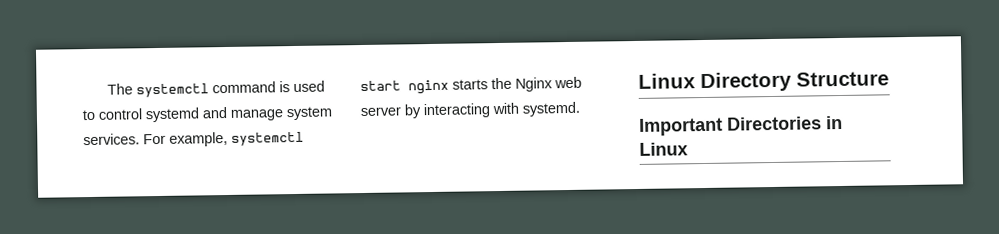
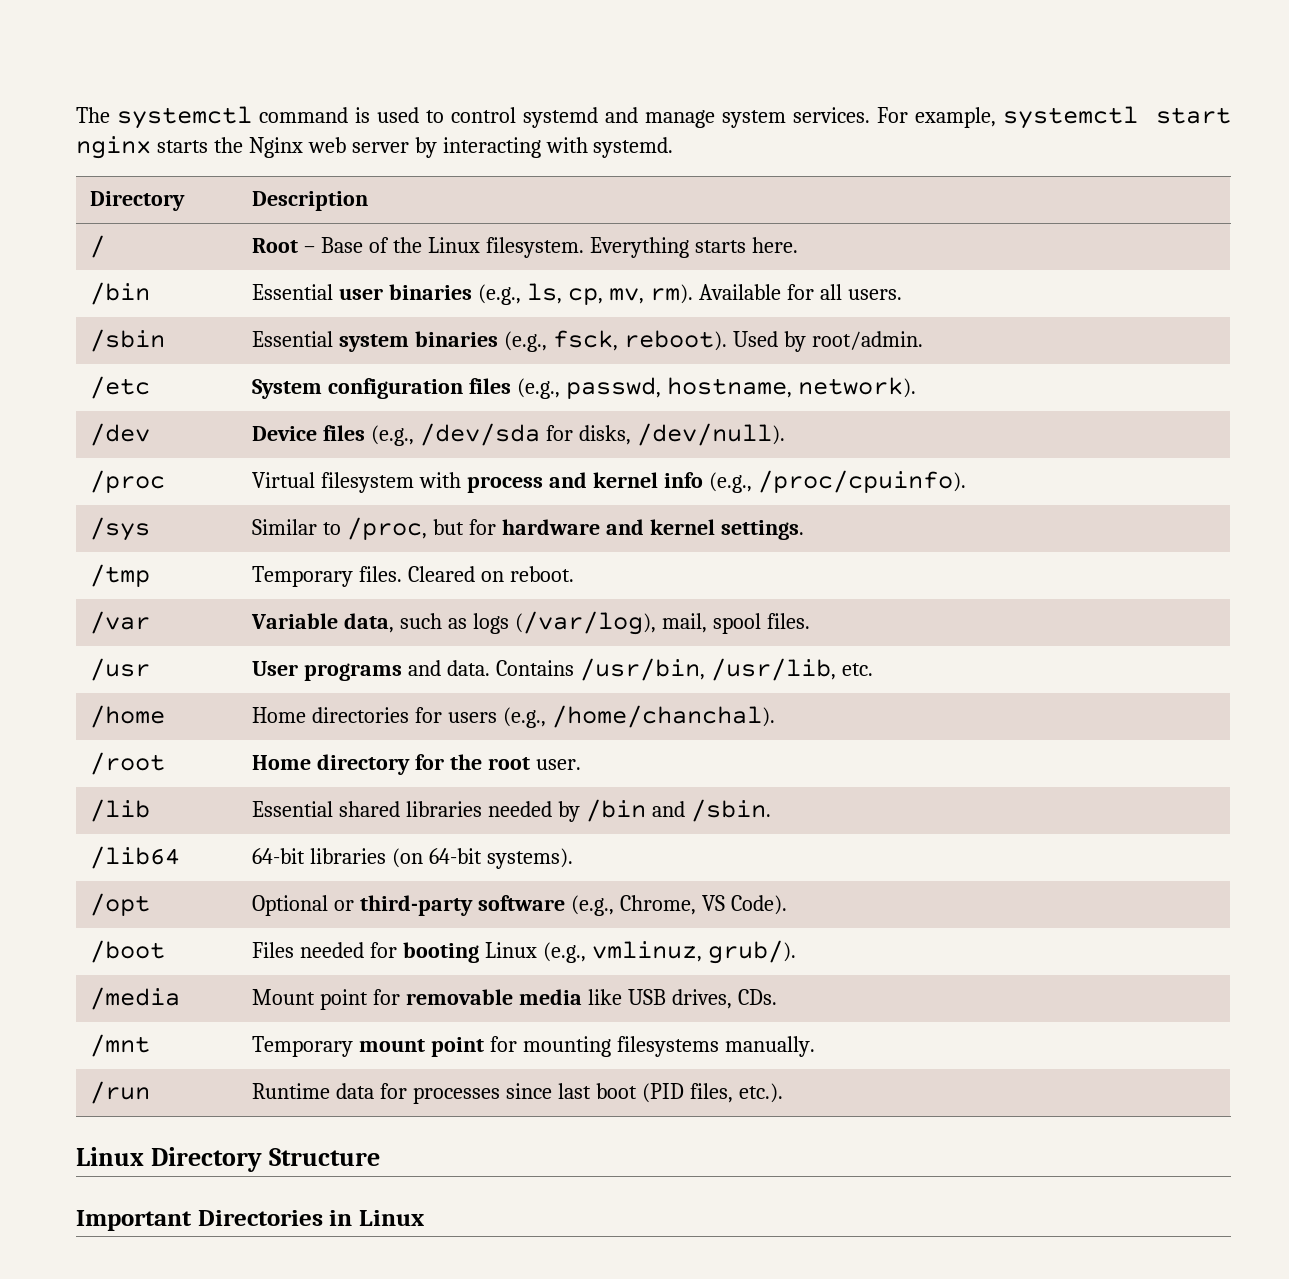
(580, 109) none -> [90,191,186,211] [252,191,369,211] [90,235,106,258] [252,237,798,258] [90,282,151,305] [252,283,902,305] [90,329,166,352] [252,330,923,352] [90,376,151,399] [252,377,917,399] [90,423,151,446] [252,423,786,446] [90,470,166,493] [252,470,966,493] [90,517,151,541] [252,517,804,540] [90,564,151,587] [252,566,575,587] [90,611,151,634] [251,611,810,635] [90,658,151,681] [252,658,873,681] [90,705,166,728] [252,705,776,728] [90,752,166,775] [252,754,582,775] [90,799,151,822] [252,799,771,822] [90,846,181,869] [252,848,574,869] [90,893,151,916] [252,895,787,916] [90,940,166,963] [252,940,796,964] [90,987,181,1010] [252,989,777,1010] [90,1034,151,1057] [252,1036,816,1057] [90,1081,151,1104] [252,1083,783,1104] // Directory | Description // / | Root – Base of the Linux filesystem. Everything starts here. // /bin | Essential user binaries (e.g., ls, cp, mv, rm). Available for all users. // /sbin | Essential system binaries (e.g., fsck, reboot). Used by root/admin. // /etc | System configuration files (e.g., passwd, hostname, network). // /dev | Device files (e.g., /dev/sda for disks, /dev/null). // /proc | Virtual filesystem with process and kernel info (e.g., /proc/cpuinfo). // /sys | Similar to /proc, but for hardware and kernel settings. // /tmp | Temporary files. Cleared on reboot. // /var | Variable data, such as logs (/var/log), mail, spool files. // /usr | User programs and data. Contains /usr/bin, /usr/lib, etc. // /home | Home directories for users (e.g., /home/chanchal). // /root | Home directory for the root user. // /lib | Essential shared libraries needed by /bin and /sbin. // /lib64 | 64-bit libraries (on 64-bit systems). // /opt | Optional or third-party software (e.g., Chrome, VS Code). // /boot | Files needed for booting Linux (e.g., vmlinuz, grub/). // /media | Mount point for removable media like USB drives, CDs. // /mnt | Temporary mount point for mounting filesystems manually. // /run | Runtime data for processes since last boot (PID files, etc.).

